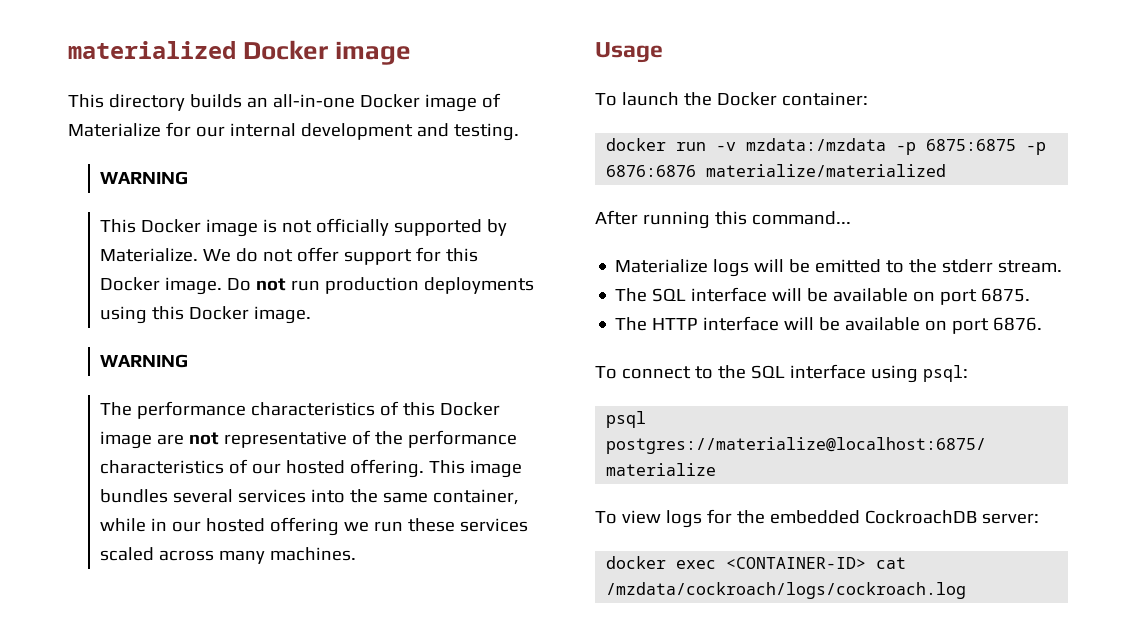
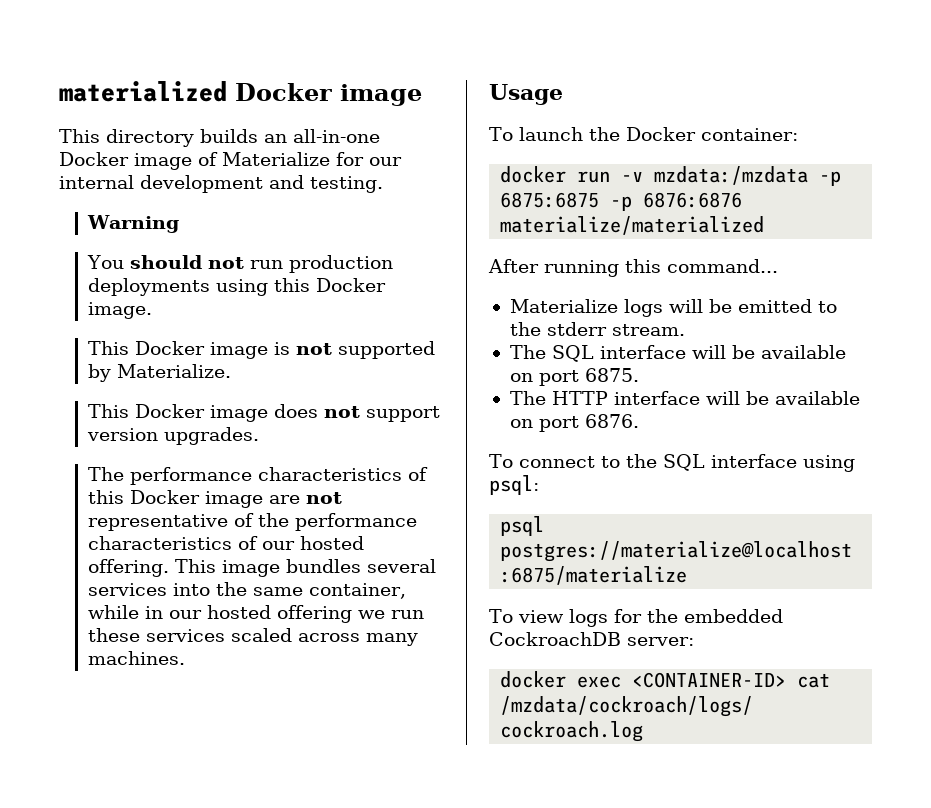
[100,171,189,185] [100,218,508,237] [100,247,479,265] [100,277,252,295] WARNING // This Docker image is not officially supported by Materialize. We do not offer support for this Docker image. Do -> [87,215,180,233] [87,255,203,269] Warning // You should
[100,354,189,368] WARNING -> [88,341,436,359] [88,364,232,382] [88,404,441,422] [87,427,260,445] This Docker image is not supported by Materialize. // This Docker image does not support version upgrades.

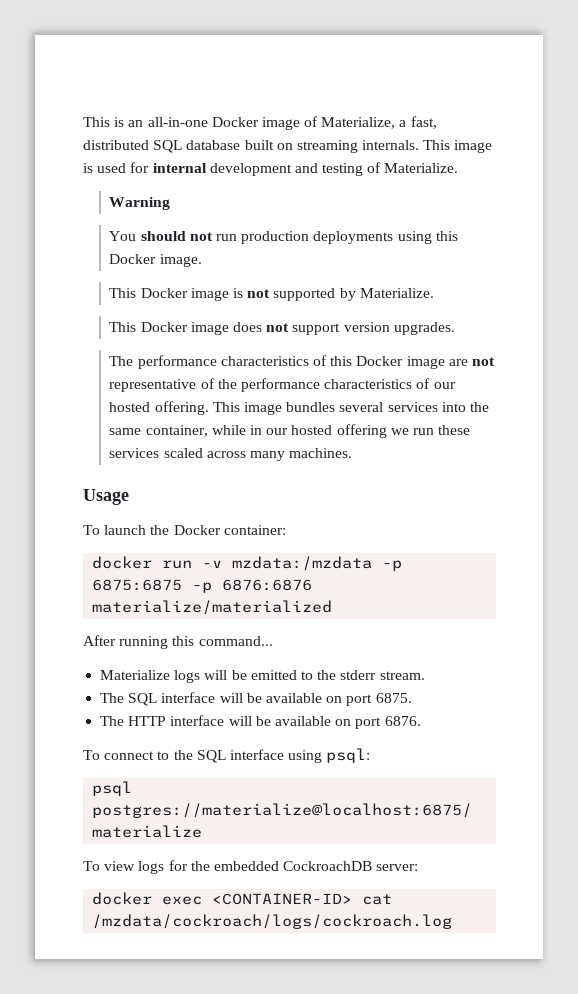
[59,81,422,106] [59,129,258,147] materialized Docker image // This directory builds -> [83,117,125,127] This is
[222,152,402,166] [59,175,383,193] Materialize for our internal development and testing. -> [321,116,437,129] [83,140,493,153] [83,162,459,176] Materialize, a fast, distributed SQL database built on streaming internals. This image is used for internal development and testing of Materialize.

